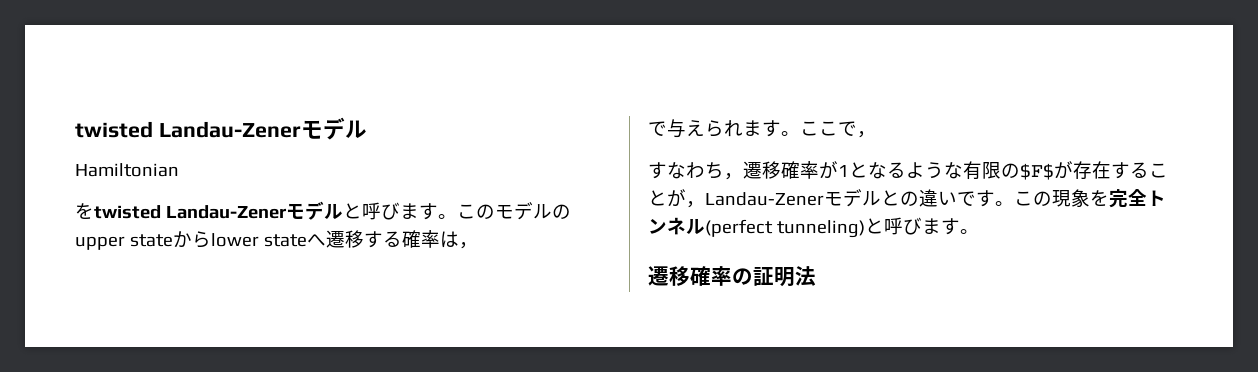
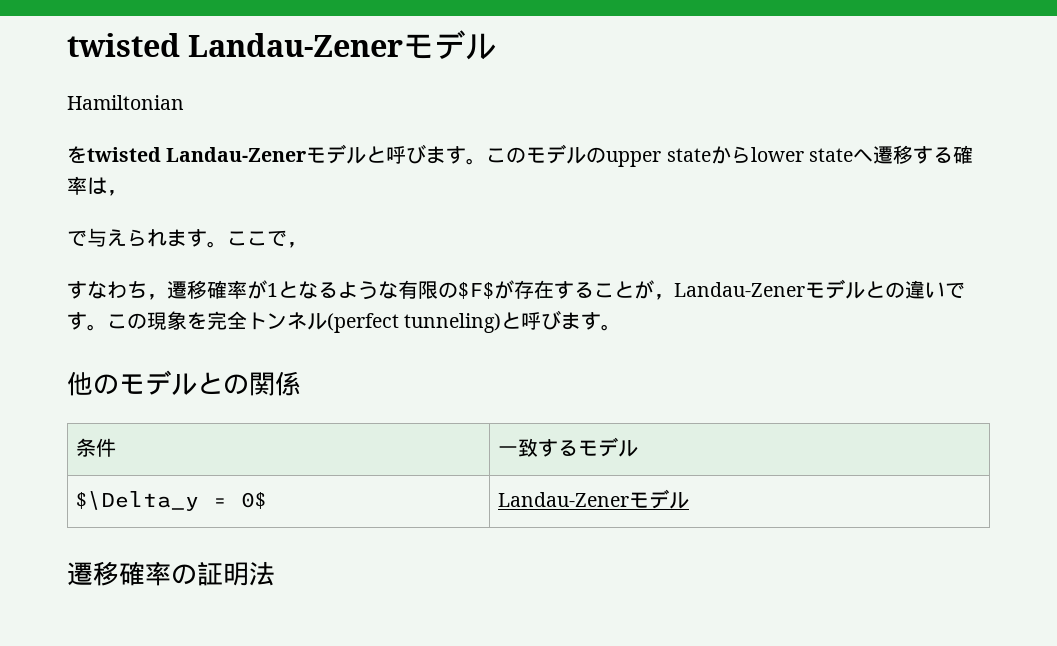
(979, 231) none -> [67,370,301,396] [76,438,117,457] [498,437,639,457] [76,491,267,511] [498,489,690,509] // 他のモデルとの関係 // 条件 | 一致するモデル // $\Delta_y = 0$ | Landau-Zenerモデル

